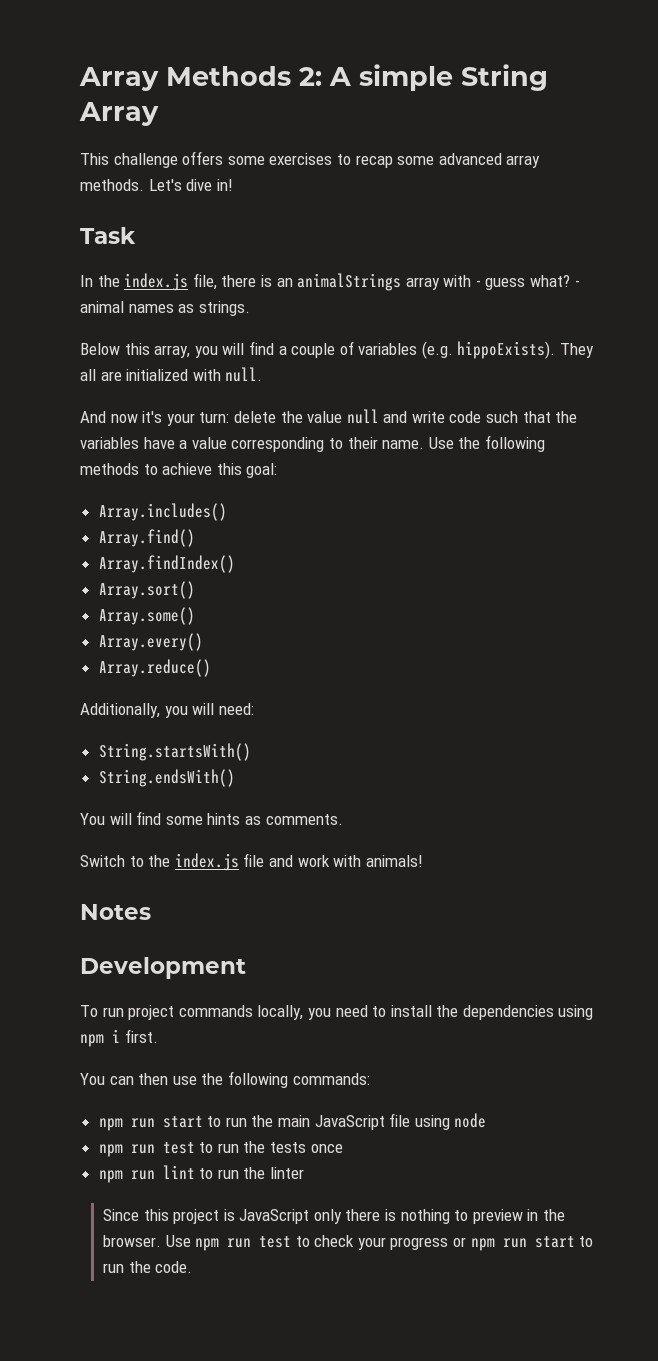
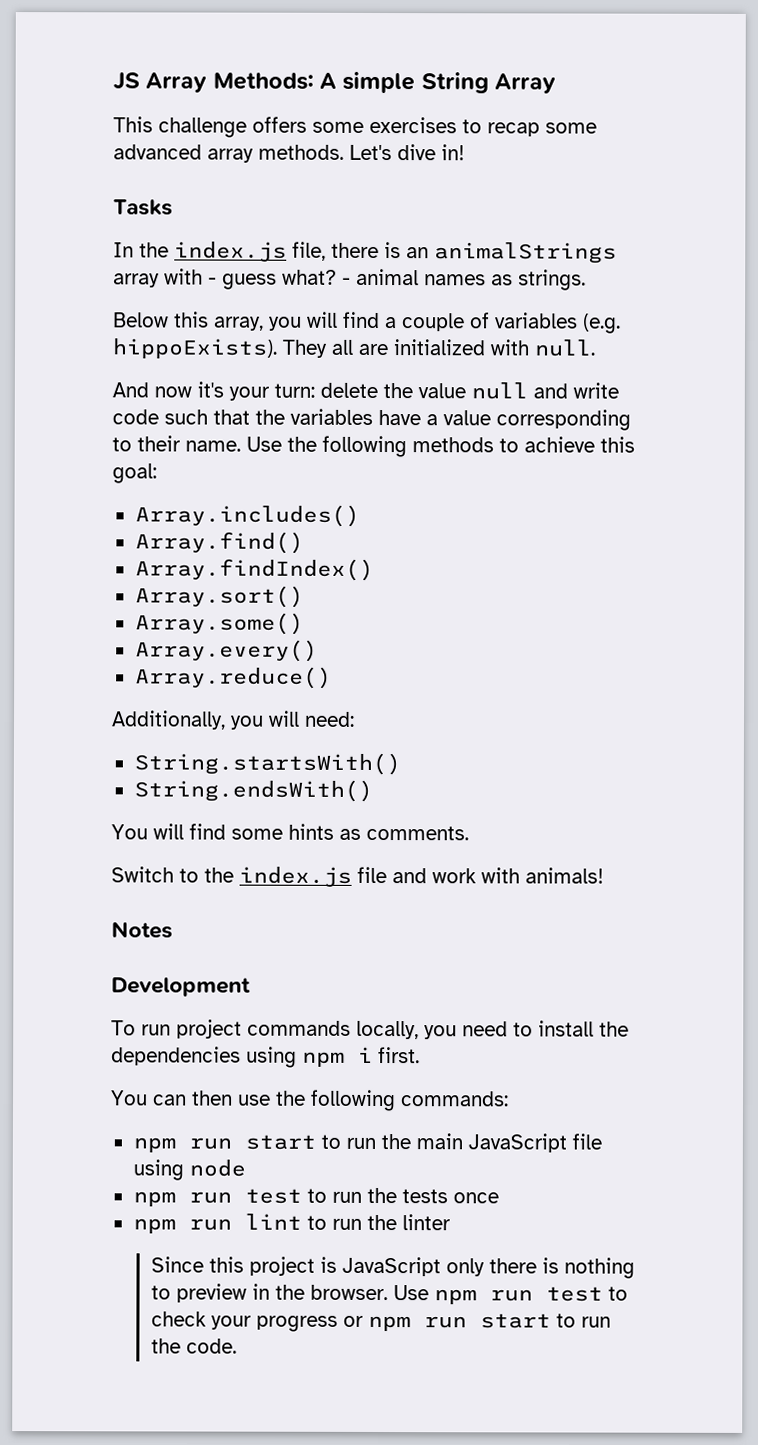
[79,66,322,91] Array Methods 2: -> [113,72,314,93] JS Array Methods:
[80,227,136,244] Task -> [113,199,173,216] Tasks

